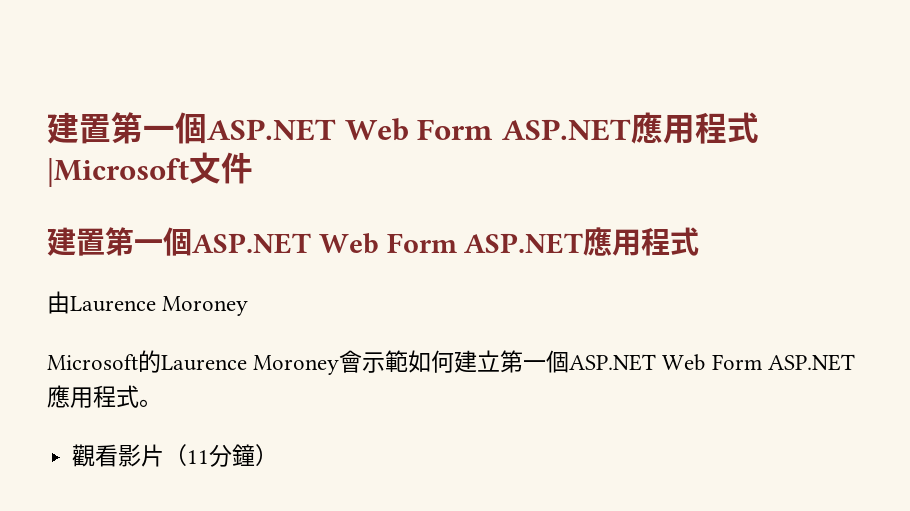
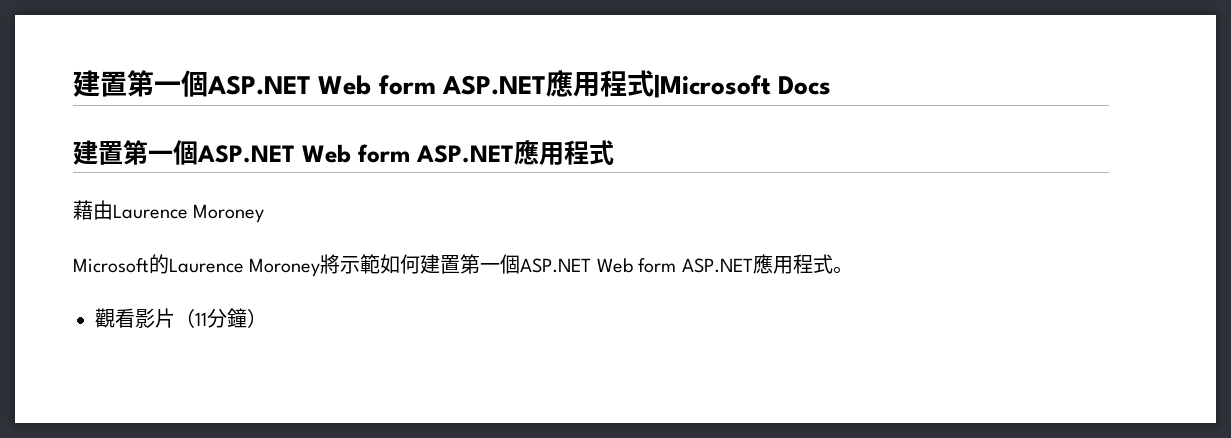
[47,112,494,144] 建置第一個ASP.NET Web Form -> [73,70,436,97] 建置第一個ASP.NET Web form
[189,152,253,184] [47,227,457,256] 文件 // 建置第一個ASP.NET Web Form -> [778,76,832,95] [73,140,410,165] Docs // 建置第一個ASP.NET Web form
(700, 241) none -> [73,200,93,220] 藉
[339,350,363,373] 會 -> [320,254,341,274] 將
[477,350,762,373] 立第一個ASP.NET Web Form -> [440,254,677,274] 置第一個ASP.NET Web form

